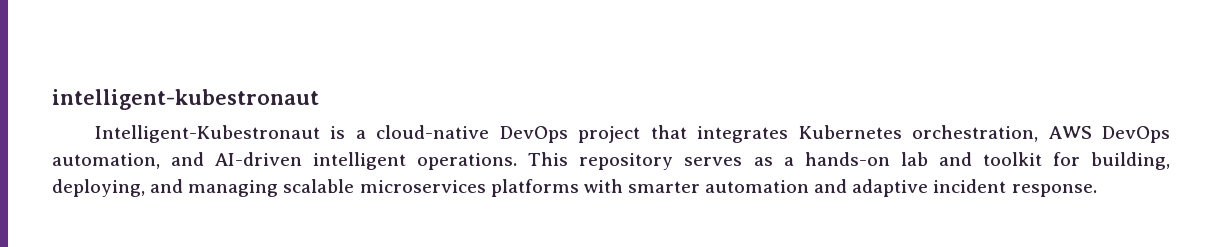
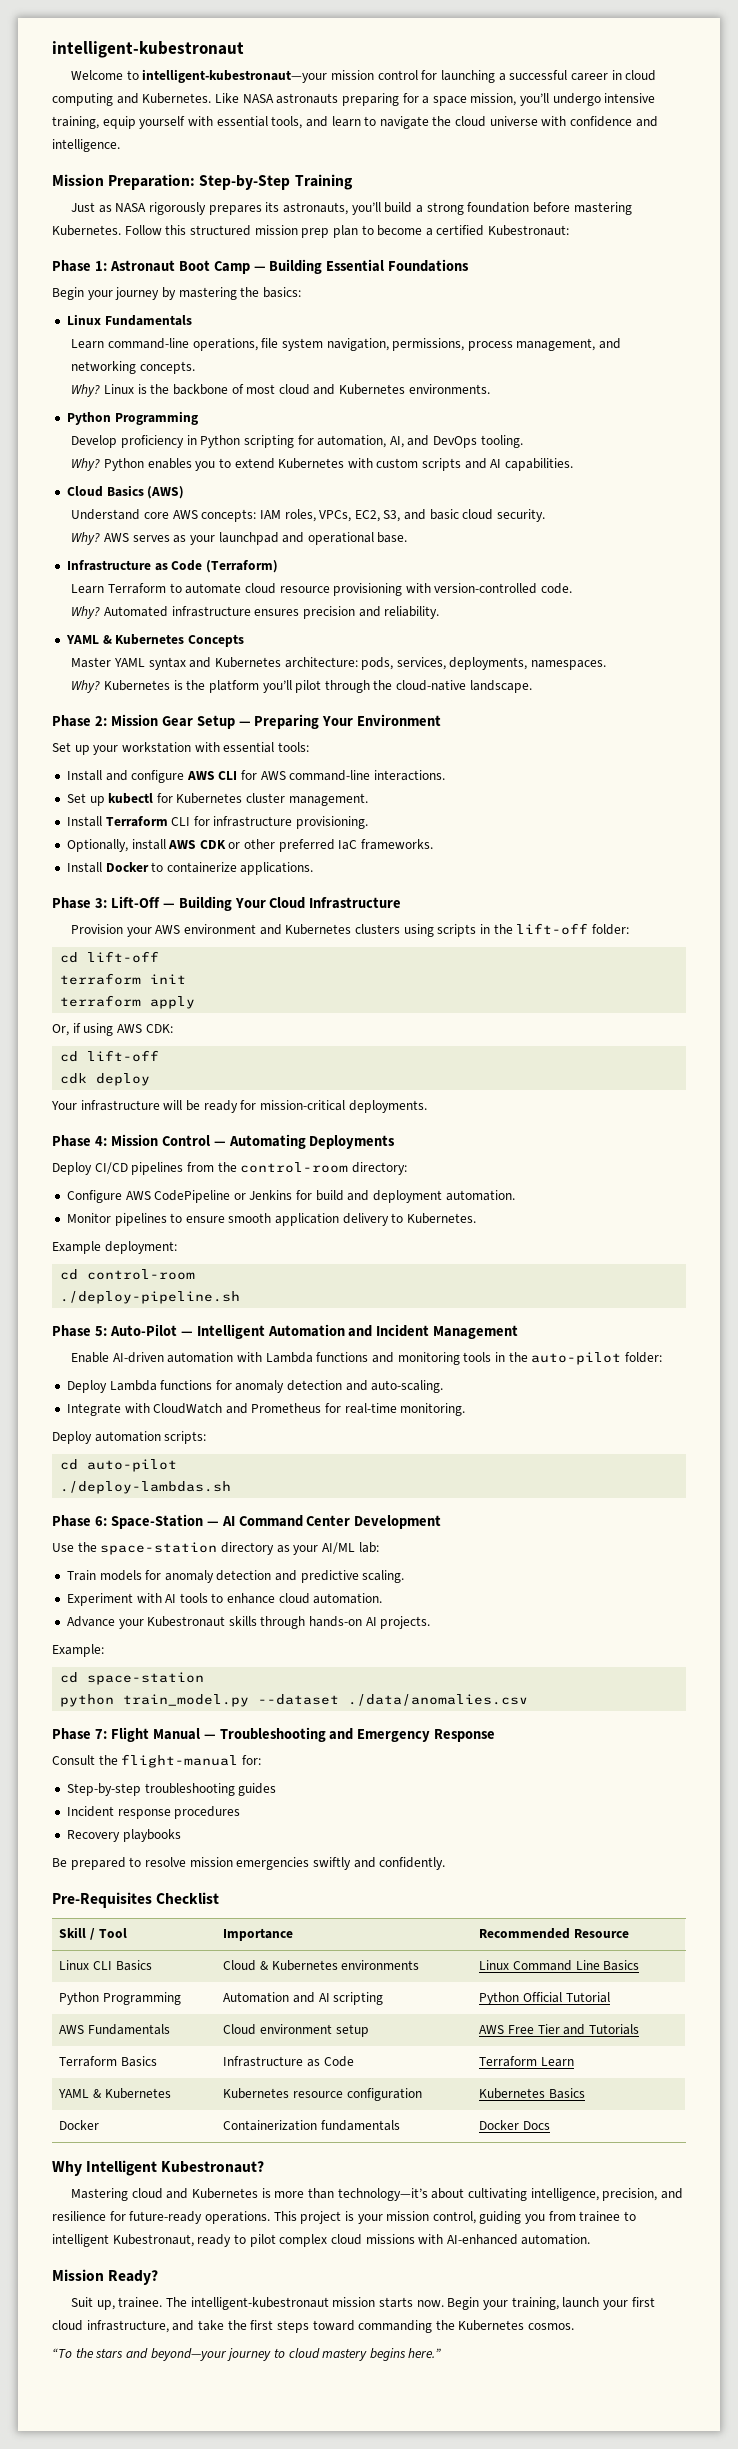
[94,125,1170,143] [52,152,1171,170] [52,179,1097,197] Intelligent-Kubestronaut is a cloud-native DevOps project that integrates Kubernetes orchestration, AWS DevOps automation, and AI-driven intelligent operations. This repository serves as a hands-on lab and toolkit for building, deploying, and managing scalable microservices platforms with smarter automation and adaptive incident response. -> [71,69,657,83] [52,93,656,106] [52,116,658,129] [52,139,120,152] [52,174,353,190] [71,202,632,215] [52,225,570,238] [52,259,470,274] [52,287,301,300] [66,314,192,326] [71,338,622,351] [71,361,195,374] [71,384,490,397] [66,411,198,425] [71,435,523,448] [71,458,574,471] [66,485,185,499] [71,509,546,522] [71,532,408,545] [66,560,278,573] [71,583,573,596] [71,606,440,619] [65,634,244,647] [71,657,607,670] [71,680,532,693] [52,714,442,729] [52,742,309,755] [66,770,446,783] [66,793,368,806] [66,816,369,829] [66,839,434,852] [66,862,314,875] [52,896,402,911] [71,923,629,937] [60,951,160,963] [60,973,187,985] [60,995,196,1009] [52,1023,173,1036] [60,1050,160,1062] [60,1073,151,1086] [51,1100,427,1113] [52,1134,396,1149] [52,1162,407,1175] [66,1190,515,1203] [66,1213,477,1226] [52,1241,177,1254] [60,1269,196,1280] [60,1291,241,1304] [52,1324,519,1339] [71,1352,662,1365] [66,1380,444,1393] [66,1403,466,1416] [52,1431,207,1444] [60,1459,178,1472] [60,1481,232,1494] [52,1514,442,1529] [52,1542,379,1555] [66,1570,405,1583] [66,1593,383,1606] [66,1616,431,1629] [52,1644,104,1657] [60,1672,205,1685] [60,1694,529,1707] [52,1727,496,1742] [52,1754,261,1768] [66,1783,277,1796] [66,1806,241,1819] [66,1829,181,1842] [52,1857,446,1870] [52,1892,220,1908] [59,1927,127,1940] [223,1928,294,1941] [479,1928,629,1939] [59,1960,152,1971] [223,1960,420,1971] [479,1960,640,1971] [59,1992,181,2005] [223,1992,384,2005] [479,1992,610,2005] [59,2024,170,2035] [223,2024,369,2037] [479,2024,639,2035] [59,2056,157,2067] [223,2056,354,2067] [479,2056,574,2067] [58,2088,171,2099] [223,2088,422,2101] [479,2088,585,2099] [59,2120,100,2130] [223,2120,400,2131] [479,2120,550,2130] [52,2160,265,2176] [71,2188,683,2201] [52,2211,637,2224] [52,2234,591,2247] [52,2269,159,2285] [71,2297,655,2310] [52,2320,575,2333] [52,2348,442,2361] Welcome to intelligent-kubestronaut—your mission control for launching a successful career in cloud computing and Kubernetes. Like NASA astronauts preparing for a space mission, you’ll undergo intensive training, equip yourself with essential tools, and learn to navigate the cloud universe with confidence and intelligence. // Mission Preparation: Step-by-Step Training // Just as NASA rigorously prepares its astronauts, you’ll build a strong foundation before mastering Kubernetes. Follow this structured mission prep plan to become a certified Kubestronaut: // Phase 1: Astronaut Boot Camp — Building Essential Foundations // Begin your journey by mastering the basics: // Linux Fundamentals // Learn command-line operations, file system navigation, permissions, process management, and networking concepts. // Why? Linux is the backbone of most cloud and Kubernetes environments. // Python Programming // Develop proficiency in Python scripting for automation, AI, and DevOps tooling. // Why? Python enables you to extend Kubernetes with custom scripts and AI capabilities. // Cloud Basics (AWS) // Understand core AWS concepts: IAM roles, VPCs, EC2, S3, and basic cloud security. // Why? AWS serves as your launchpad and operational base. // Infrastructure as Code (Terraform) // Learn Terraform to automate cloud resource provisioning with version-controlled code. // Why? Automated infrastructure ensures precision and reliability. // YAML & Kubernetes Concepts // Master YAML syntax and Kubernetes architecture: pods, services, deployments, namespaces. // Why? Kubernetes is the platform you’ll pilot through the cloud-native landscape. // Phase 2: Mission Gear Setup — Preparing Your Environment // Set up your workstation with essential tools: // Install and configure AWS CLI for AWS command-line interactions. // Set up kubectl for Kubernetes cluster management. // Install Terraform CLI for infrastructure provisioning. // Optionally, install AWS CDK or other preferred IaC frameworks. // Install Docker to containerize applications. // Phase 3: Lift-Off — Building Your Cloud Infrastructure // Provision your AWS environment and Kubernetes clusters using scripts in the lift-off folder: // cd lift-off // terraform init // terraform apply // Or, if using AWS CDK: // cd lift-off // cdk deploy // Your infrastructure will be ready for mission-critical deployments. // Phase 4: Mission Control — Automating Deployments // Deploy CI/CD pipelines from the control-room directory: // Configure AWS CodePipeline or Jenkins for build and deployment automation. // Monitor pipelines to ensure smooth application delivery to Kubernetes. // Example deployment: // cd control-room // ./deploy-pipeline.sh // Phase 5: Auto-Pilot — Intelligent Automation and Incident Management // Enable AI-driven automation with Lambda functions and monitoring tools in the auto-pilot folder: // Deploy Lambda functions for anomaly detection and auto-scaling. // Integrate with CloudWatch and Prometheus for real-time monitoring. // Deploy automation scripts: // cd auto-pilot // ./deploy-lambdas.sh // Phase 6: Space-Station — AI Command Center Development // Use the space-station directory as your AI/ML lab: // Train models for anomaly detection and predictive scaling. // Experiment with AI tools to enhance cloud automation. // Advance your Kubestronaut skills through hands-on AI projects. // Example: // cd space-station // python train_model.py --dataset ./data/anomalies.csv // Phase 7: Flight Manual — Troubleshooting and Emergency Response // Consult the flight-manual for: // Step-by-step troubleshooting guides // Incident response procedures // Recovery playbooks // Be prepared to resolve mission emergencies swiftly and confidently. // Pre-Requisites Checklist // Skill / Tool | Importance | Recommended Resource // Linux CLI Basics | Cloud & Kubernetes environments | Linux Command Line Basics // Python Programming | Automation and AI scripting | Python Official Tutorial // AWS Fundamentals | Cloud environment setup | AWS Free Tier and Tutorials // Terraform Basics | Infrastructure as Code | Terraform Learn // YAML & Kubernetes | Kubernetes resource configuration | Kubernetes Basics // Docker | Containerization fundamentals | Docker Docs // Why Intelligent Kubestronaut? // Mastering cloud and Kubernetes is more than technology—it’s about cultivating intelligence, precision, and resilience for future-ready operations. This project is your mission control, guiding you from trainee to intelligent Kubestronaut, ready to pilot complex cloud missions with AI-enhanced automation. // Mission Ready? // Suit up, trainee. The intelligent-kubestronaut mission starts now. Begin your training, launch your first cloud infrastructure, and take the first steps toward commanding the Kubernetes cosmos. // “To the stars and beyond—your journey to cloud mastery begins here.”

